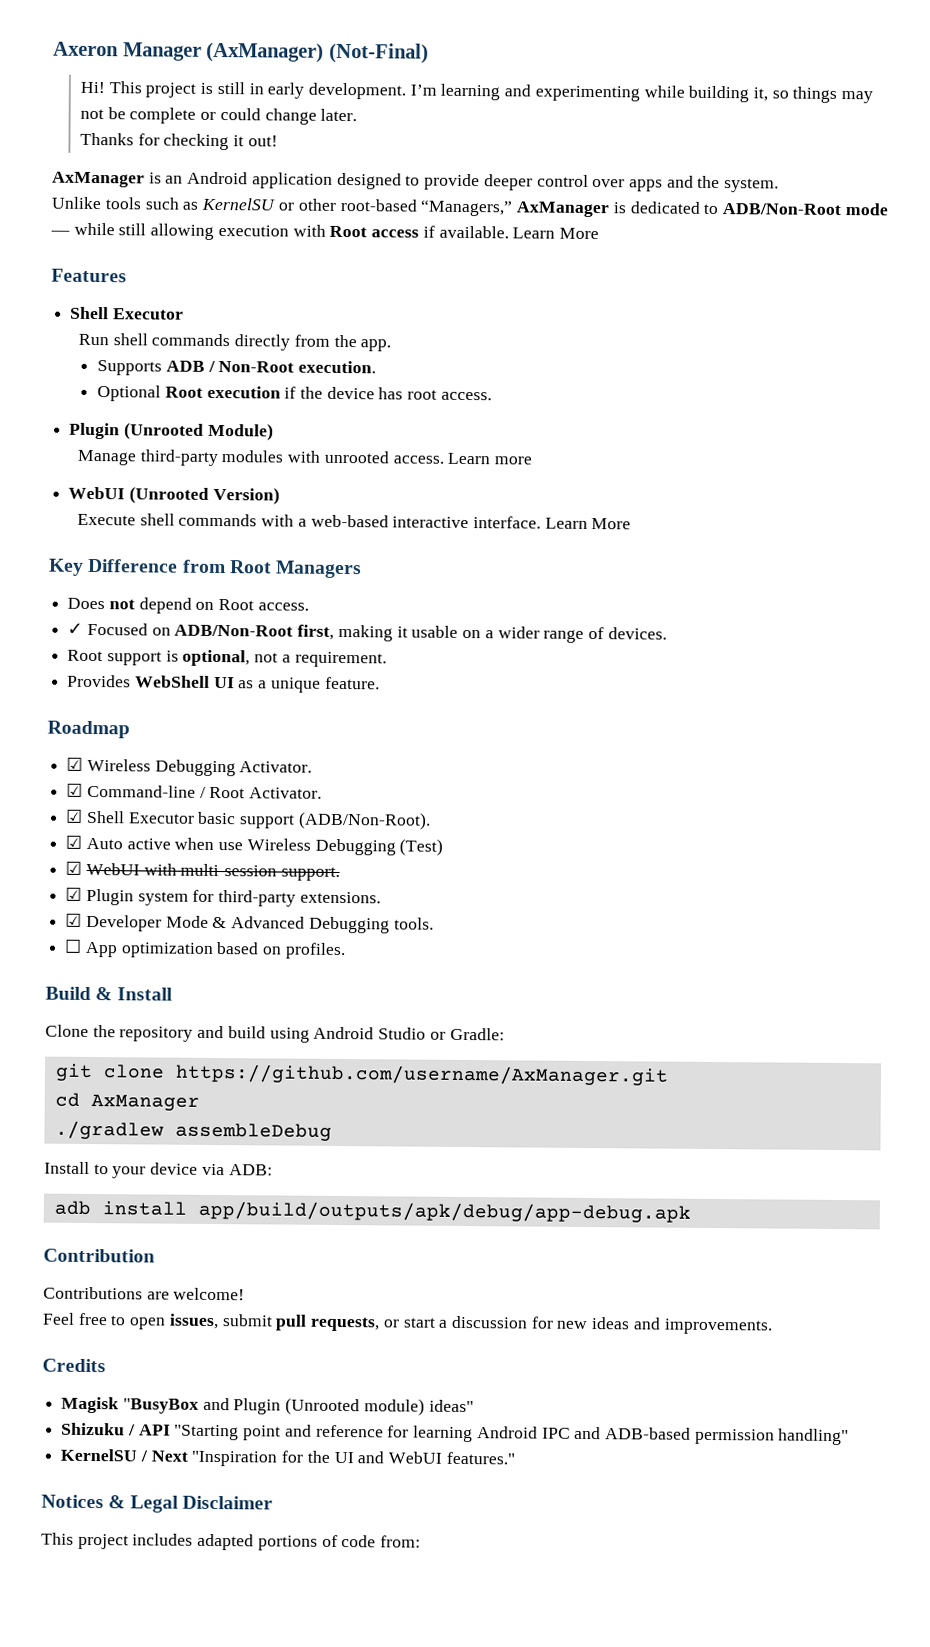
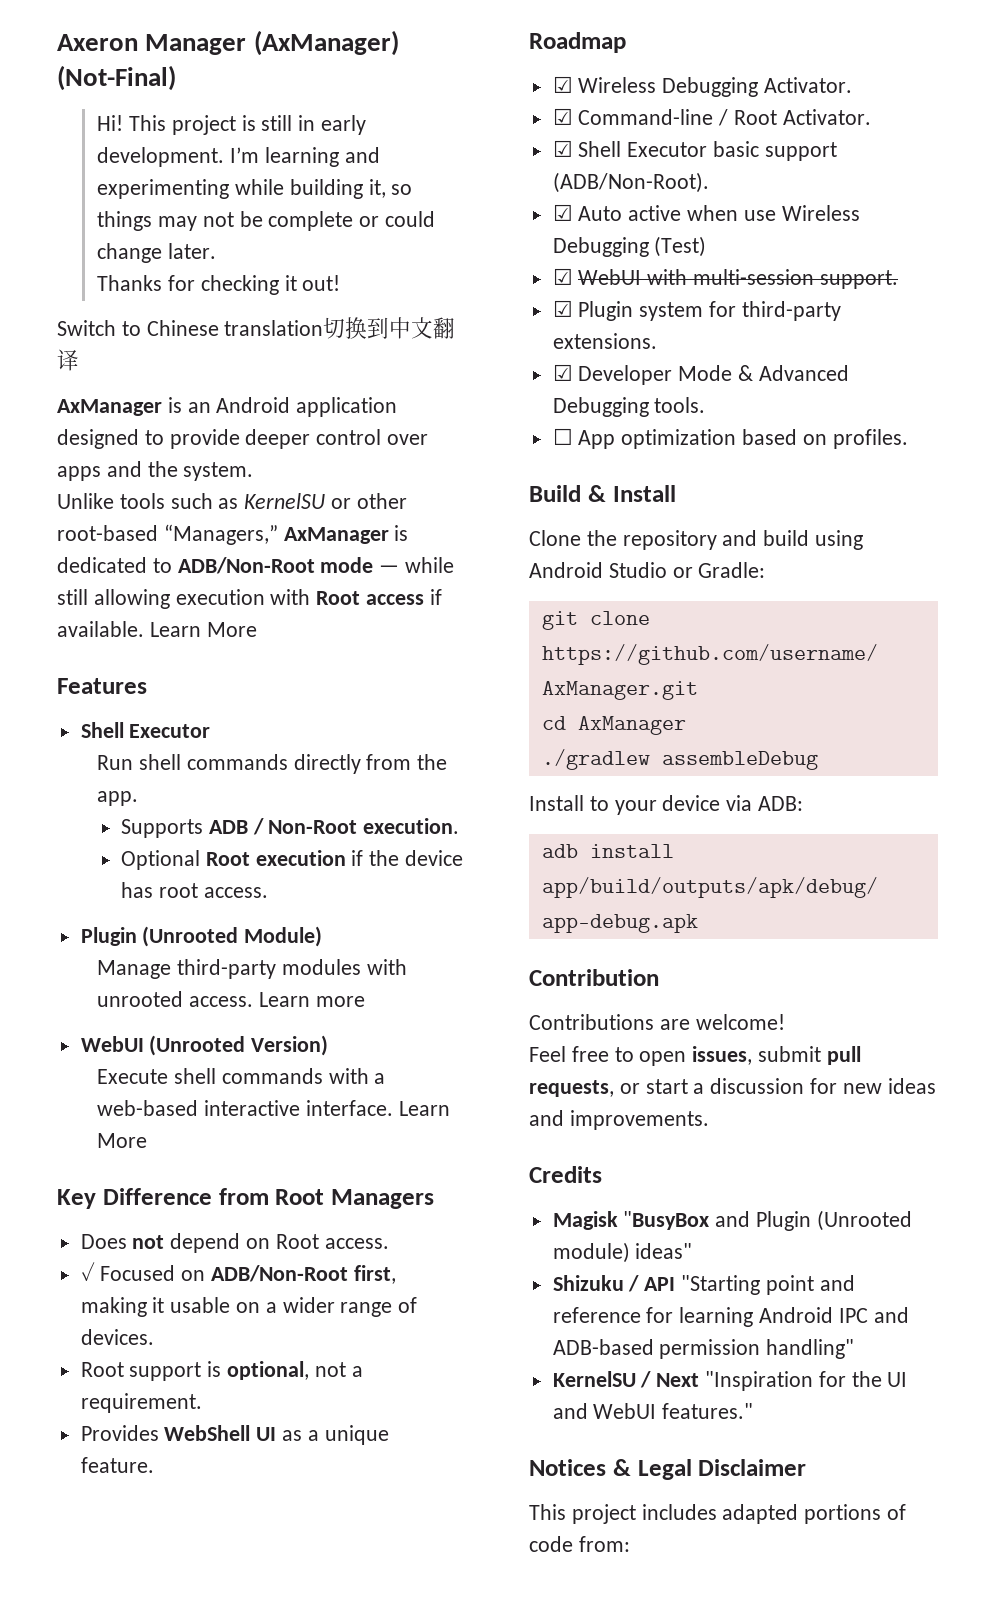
(278, 141) none -> [57,317,456,339] [57,349,79,371] // Switch to Chinese translation切换到中文翻译

